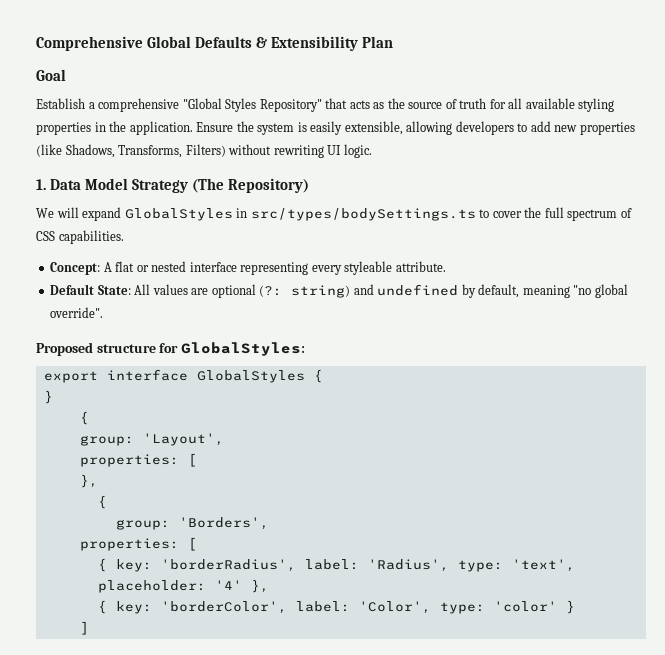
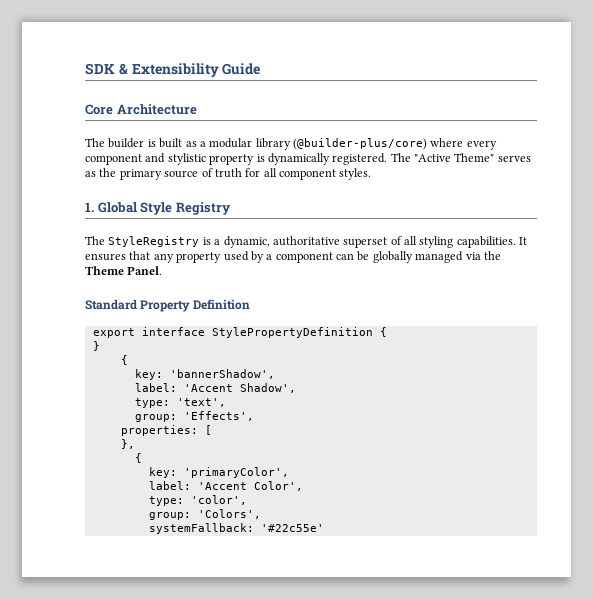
[36,36,394,51] [36,69,66,81] [36,98,370,112] Comprehensive Global Defaults & Extensibility Plan // Goal // Establish a comprehensive "Global Styles Repository" that acts -> [85,63,261,77] [85,104,197,115] [85,138,497,150] [85,153,531,165] SDK & Extensibility Guide // Core Architecture // The builder is built as a modular library (@builder-plus/core) where every component and stylistic property is dynamically registered. The "Active Theme" serves
(405, 103) none -> [119,169,162,180] primary
[525,98,615,112] [36,121,635,135] [36,144,372,158] [36,178,309,193] [36,207,632,221] [36,230,124,244] [50,261,446,275] [50,284,628,298] [50,307,104,318] [36,342,305,356] available styling properties in the application. Ensure the system is easily extensible, allowing developers to add new properties (like Shadows, Transforms, Filters) without rewriting UI logic. // 1. Data Model Strategy (The Repository) // We will expand GlobalStyles in src/types/bodySettings.ts to cover the full spectrum of CSS capabilities. // Concept: A flat or nested interface representing every styleable attribute. // Default State: All values are optional (?: string) and undefined by default, meaning "no global override". // Proposed structure for GlobalStyles: -> [279,168,372,180] [85,202,231,215] [85,236,528,248] [85,251,501,263] [85,266,163,275] [85,299,251,312] component styles. // 1. Global Style Registry // The StyleRegistry is a dynamic, authoritative superset of all styling capabilities. It ensures that any property used by a component can be globally managed via the Theme Panel. // Standard Property Definition
[196,370,305,383] GlobalStyles -> [211,327,373,338] StylePropertyDefinition
[79,433,224,446] // group: 'Layout', -> [134,369,275,380] [134,383,296,393] [134,398,226,408] [134,411,254,422] // key: 'bannerShadow', // label: 'Accent Shadow', // type: 'text', // group: 'Effects',
[115,517,269,530] [79,537,197,551] [97,558,575,572] [97,579,269,593] [97,600,575,614] [79,621,89,635] group: 'Borders', // properties: [ // { key: 'borderRadius', label: 'Radius', type: 'text', placeholder: '4' }, // { key: 'borderColor', label: 'Color', type: 'color' } // ] -> [148,467,289,478] [148,481,303,491] [148,495,247,506] [148,509,261,520] [148,523,324,534] key: 'primaryColor', // label: 'Accent Color', // type: 'color', // group: 'Colors', // systemFallback: '#22c55e'

